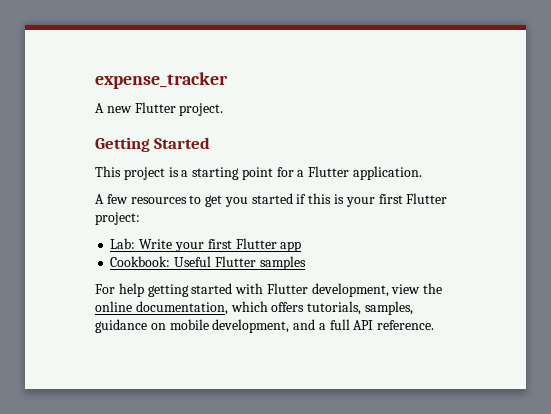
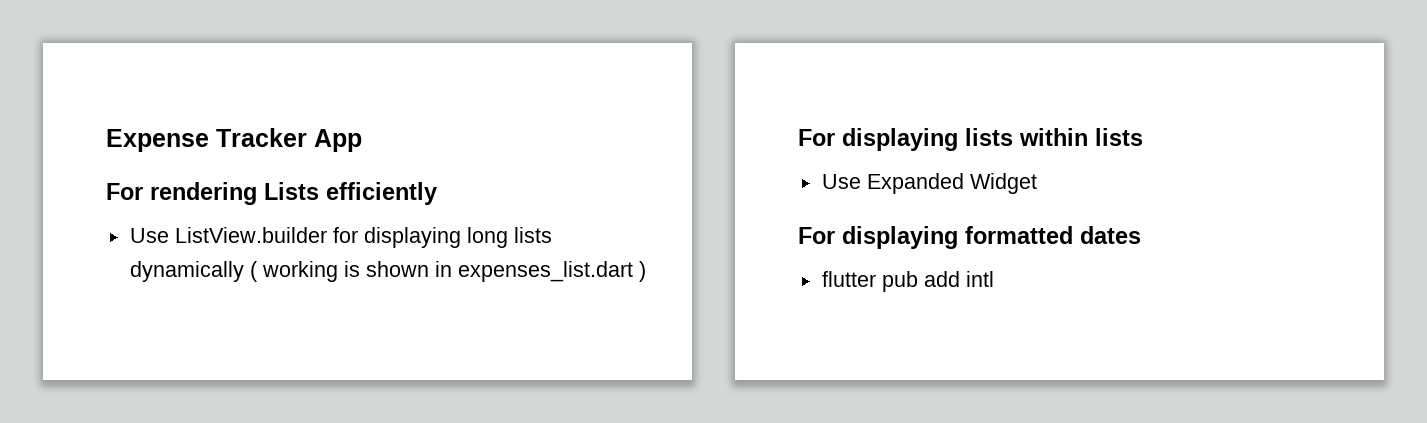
[95,72,228,89] [95,102,224,116] [95,137,211,152] [95,166,423,180] [95,193,448,207] [95,212,140,225] [110,238,302,252] [110,256,306,270] [95,283,443,297] [95,301,413,315] [95,319,435,333] expense_tracker // A new Flutter project. // Getting Started // This project is a starting point for a Flutter application. // A few resources to get you started if this is your first Flutter project: // Lab: Write your first Flutter app // Cookbook: Useful Flutter samples // For help getting started with Flutter development, view the online documentation, which offers tutorials, samples, guidance on mobile development, and a full API reference. -> [106,128,362,152] [106,182,437,205] [129,227,552,248] [129,261,646,282] [798,128,1143,151] [821,173,1037,194] [798,226,1141,249] [821,271,994,292] Expense Tracker App // For rendering Lists efficiently // Use ListView.builder for displaying long lists dynamically ( working is shown in expenses_list.dart ) // For displaying lists within lists // Use Expanded Widget // For displaying formatted dates // flutter pub add intl

